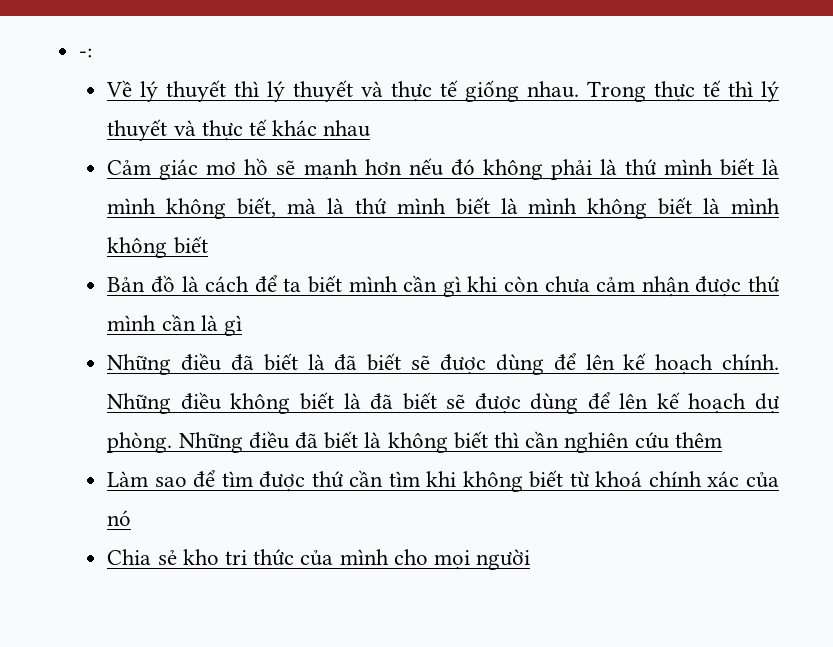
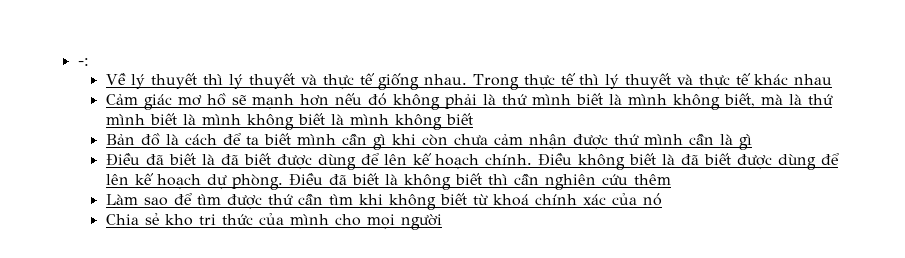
[107,353,222,375] Những điều -> [105,153,140,166] Điều
[411,355,431,370] sẽ -> (271, 159) none
[107,392,221,414] Những điều -> [537,153,572,166] Điều
[446,394,466,409] sẽ -> (731, 159) none
[178,431,289,453] Những điều -> [288,173,323,186] Điều

